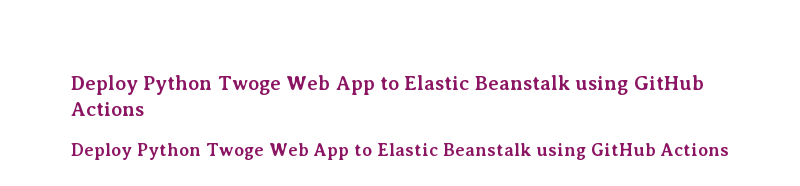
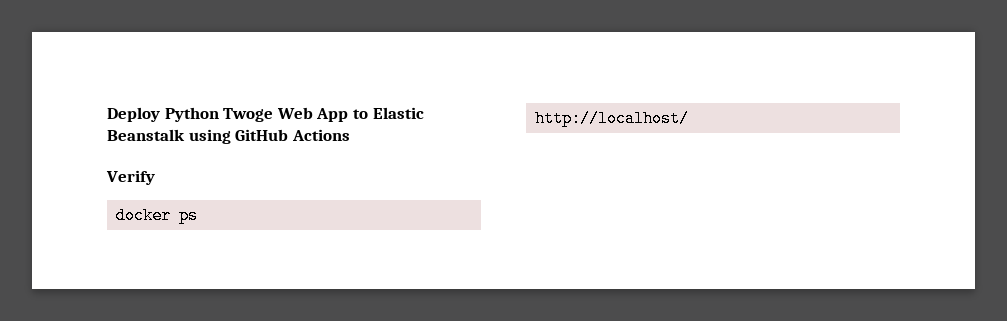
[71,143,729,160] Deploy Python Twoge Web App to Elastic Beanstalk using GitHub Actions -> [106,170,155,185] [116,207,199,224] [535,110,690,127] Verify // docker ps // http://localhost/

